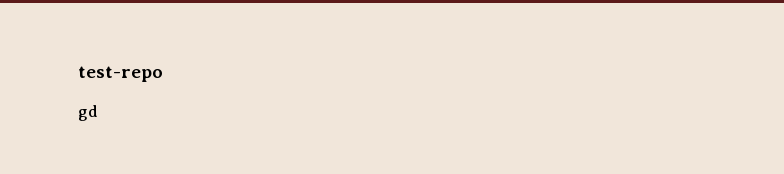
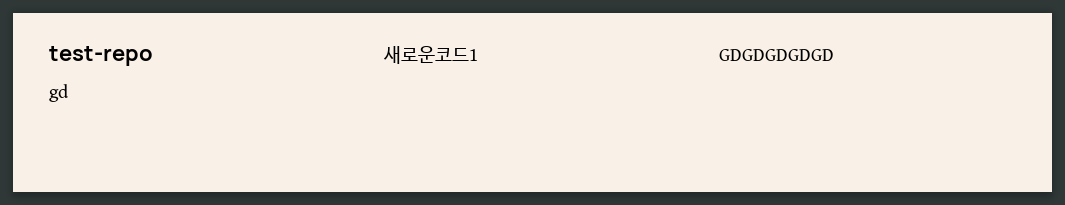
(98, 113) none -> [383,46,478,64] [719,49,834,61] // 새로운코드1 // GDGDGDGDGD

